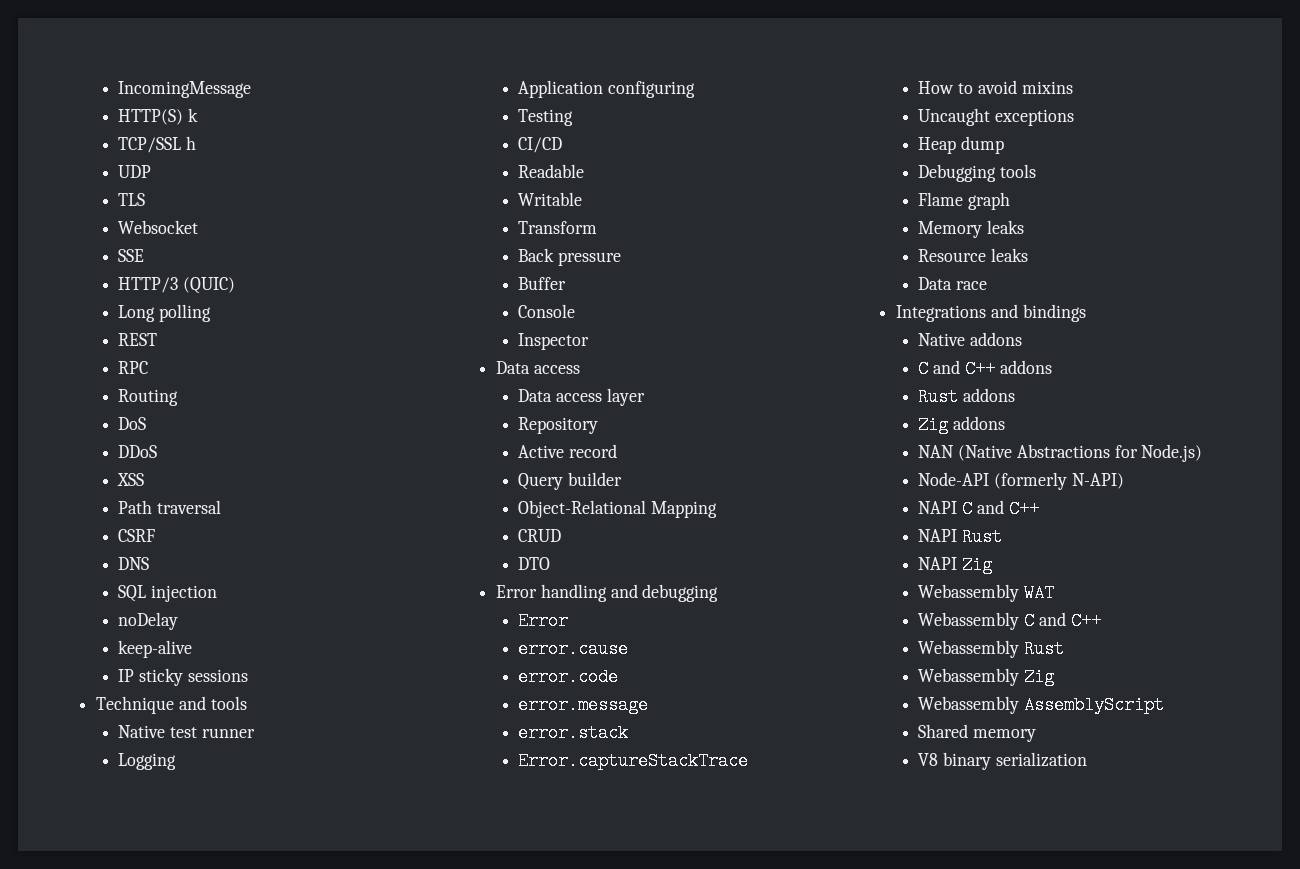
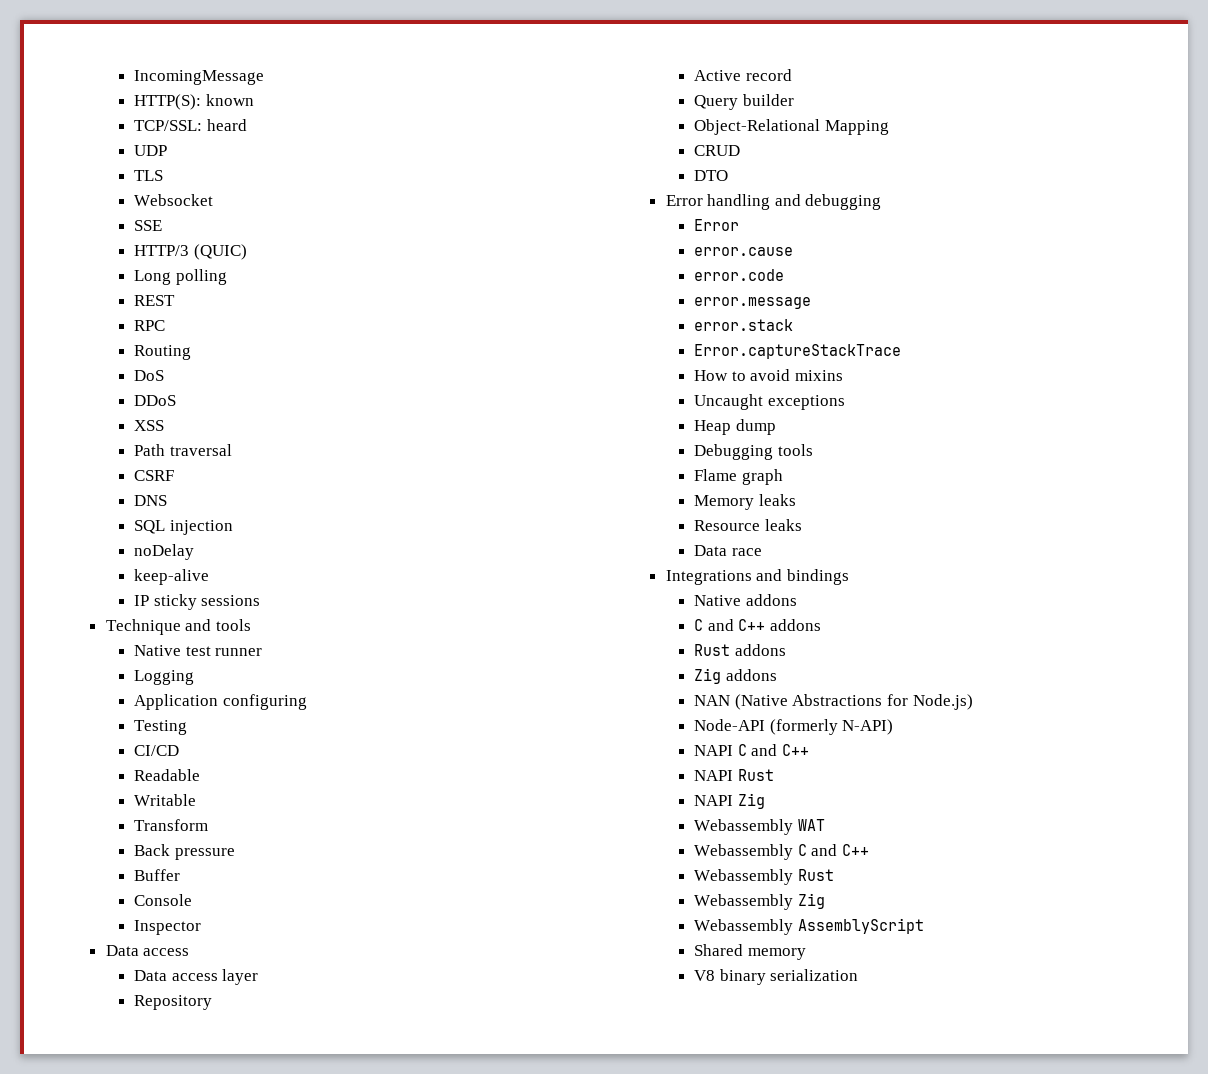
[118,108,199,125] [118,136,197,153] HTTP(S) k // TCP/SSL h -> [134,94,254,110] [134,119,247,131] HTTP(S): known // TCP/SSL: heard

